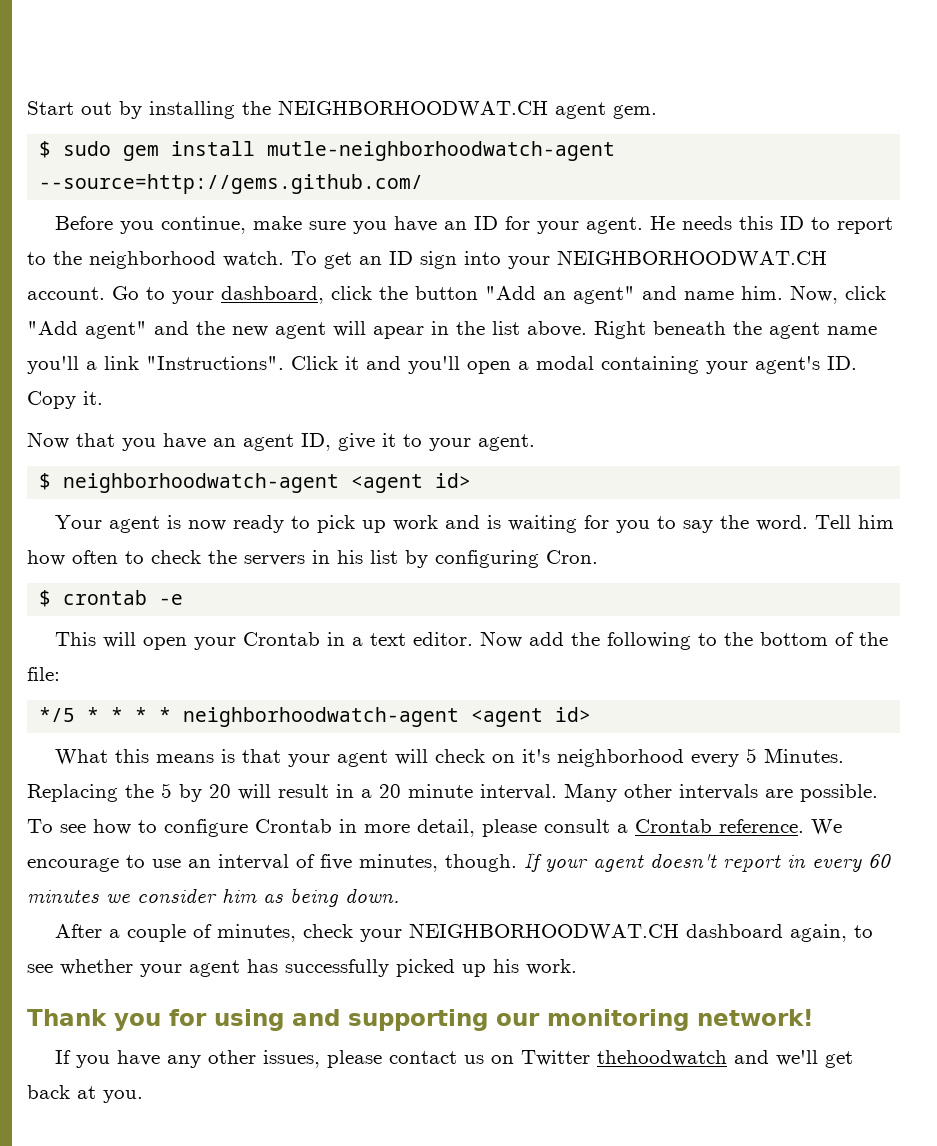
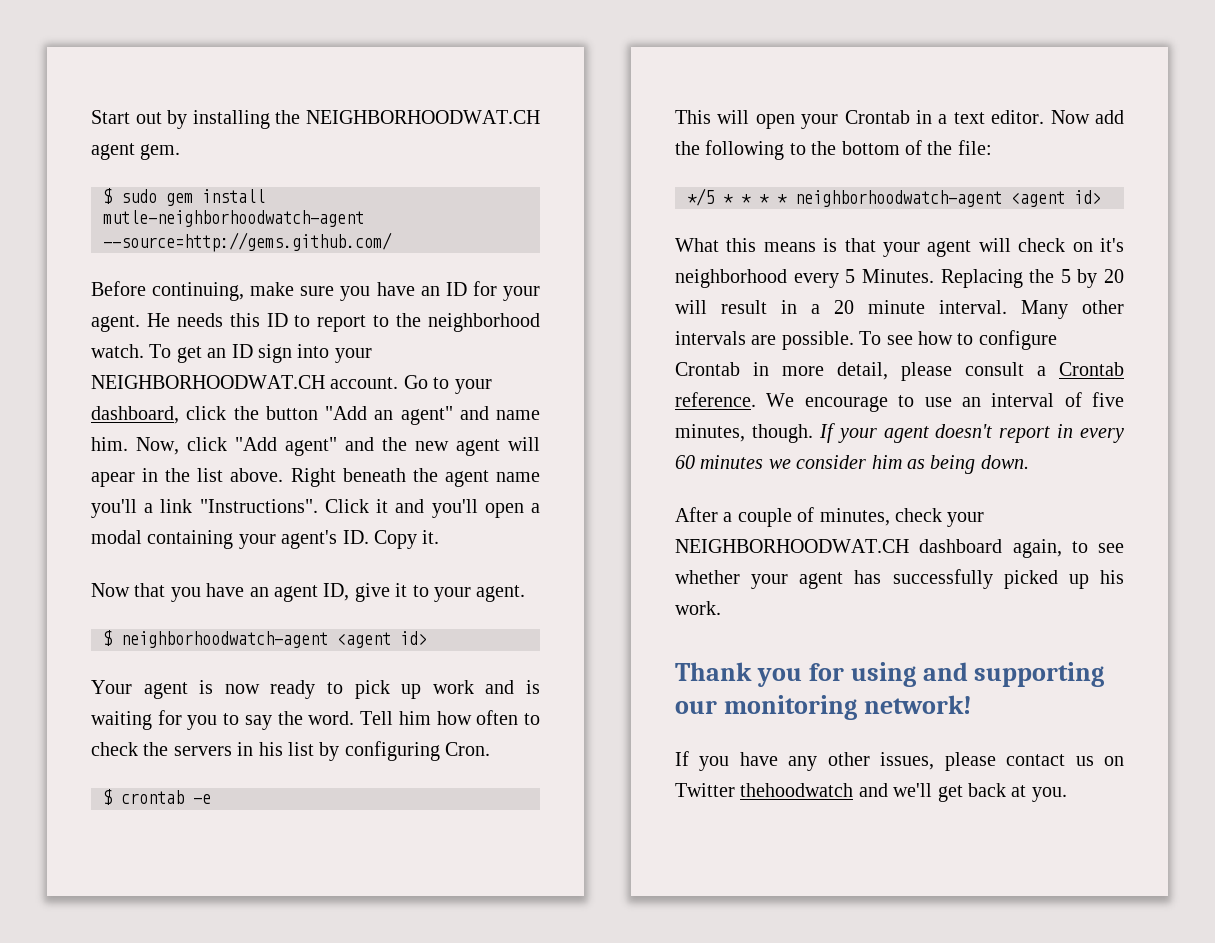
[120,216,247,234] you continue, -> [152,282,245,301] continuing,

